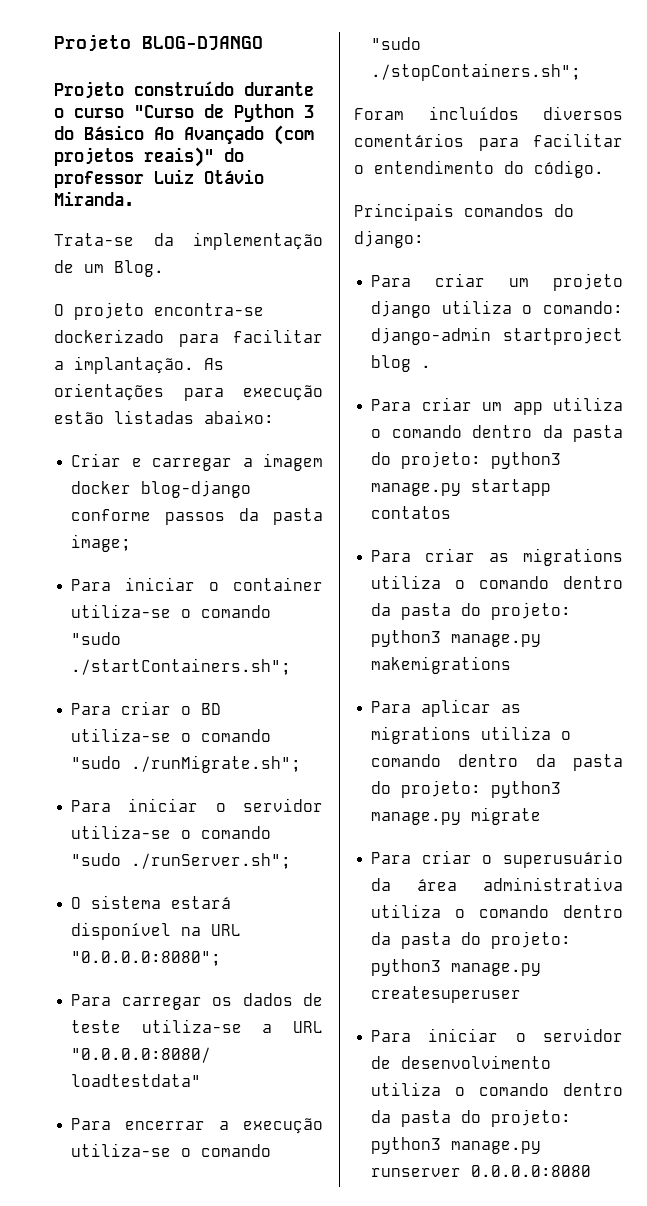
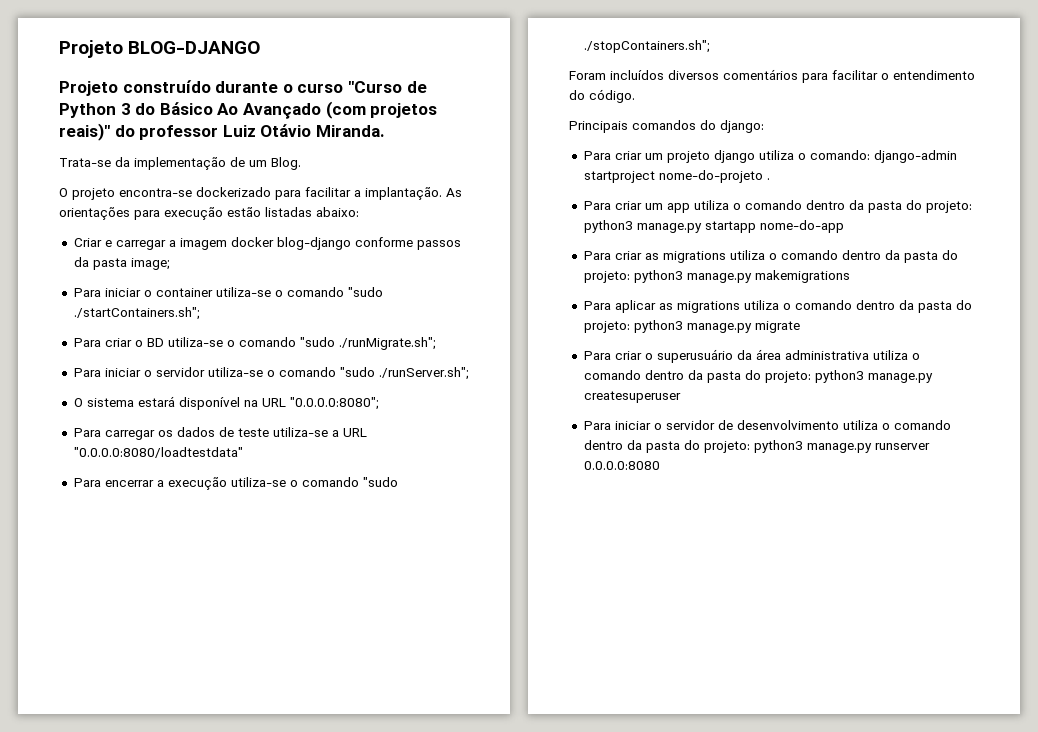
[371,355,412,372] blog -> [658,170,763,183] nome-do-projeto
[371,506,452,519] contatos -> [759,220,844,233] nome-do-app

